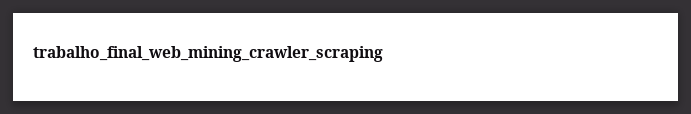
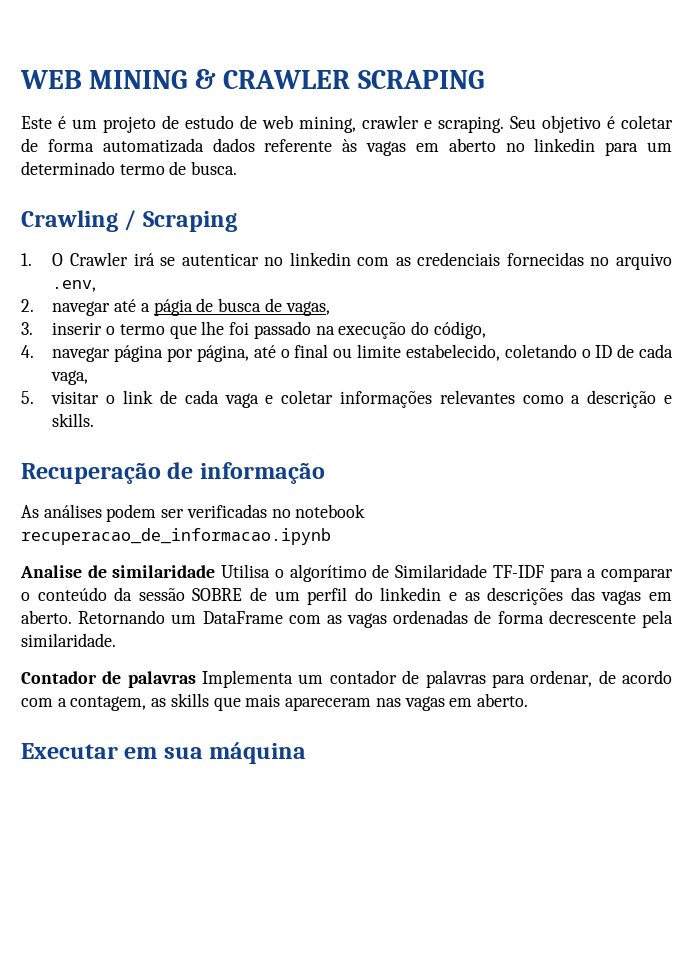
[33,46,383,62] trabalho_final_web_mining_crawler_scraping -> [20,69,484,89] [21,115,673,133] [21,138,672,156] [21,161,238,175] [21,210,237,232] [21,252,672,270] [52,280,97,292] [21,298,330,316] [21,321,486,339] [21,344,673,362] [51,370,89,385] [21,390,672,408] [52,413,95,427] [21,462,325,484] [21,504,366,522] [21,528,331,545] [20,564,674,582] [21,587,673,605] [21,610,673,628] [21,633,116,647] [21,670,673,688] [21,693,528,711] [21,742,307,764] WEB MINING & CRAWLER SCRAPING // Este é um projeto de estudo de web mining, crawler e scraping. Seu objetivo é coletar de forma automatizada dados referente às vagas em aberto no linkedin para um determinado termo de busca. // Crawling / Scraping // 1. O Crawler irá se autenticar no linkedin com as credenciais fornecidas no arquivo .env, // 2. navegar até a págia de busca de vagas, // 3. inserir o termo que lhe foi passado na execução do código, // 4. navegar página por página, até o final ou limite estabelecido, coletando o ID de cada vaga, // 5. visitar o link de cada vaga e coletar informações relevantes como a descrição e skills. // Recuperação de informação // As análises podem ser verificadas no notebook recuperacao_de_informacao.ipynb // Analise de similaridade Utilisa o algorítimo de Similaridade TF-IDF para a comparar o conteúdo da sessão SOBRE de um perfil do linkedin e as descrições das vagas em aberto. Retornando um DataFrame com as vagas ordenadas de forma decrescente pela similaridade. // Contador de palavras Implementa um contador de palavras para ordenar, de acordo com a contagem, as skills que mais apareceram nas vagas em aberto. // Executar em sua máquina

